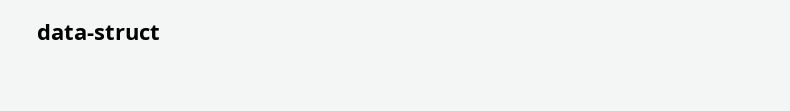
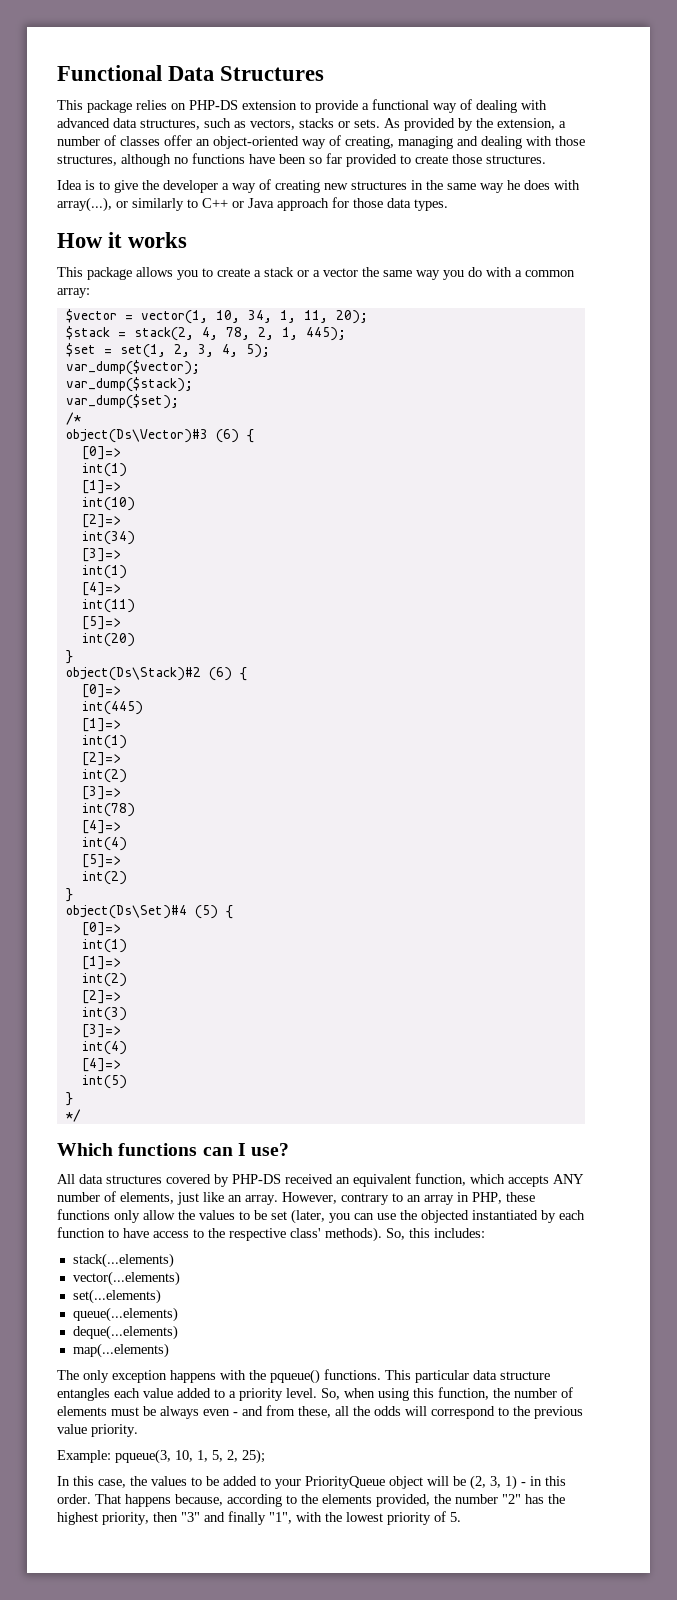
[37,24,160,40] data-struct -> [57,65,325,81] [57,99,547,113] [57,118,566,131] [57,135,585,149] [57,153,546,167] [57,179,580,193] [57,197,448,212] [57,232,188,248] [57,267,575,280] [57,288,90,298] [65,309,368,324] [65,326,346,341] [65,343,270,358] [65,360,200,375] [65,377,193,392] [65,394,179,409] [65,412,81,425] [65,429,254,443] [81,446,121,460] [81,463,127,477] [81,480,121,494] [81,497,135,511] [81,514,121,528] [81,531,135,545] [81,548,121,562] [81,565,127,579] [81,582,121,596] [81,599,135,613] [81,616,121,630] [81,633,135,647] [65,650,73,664] [65,667,247,681] [81,684,121,698] [81,701,143,715] [81,718,121,732] [81,735,127,749] [81,752,121,766] [81,769,127,783] [81,786,121,800] [81,803,135,817] [81,820,121,834] [81,837,127,851] [81,854,121,868] [81,871,127,885] [65,888,73,902] [65,905,233,919] [81,922,121,936] [81,939,127,953] [81,956,121,970] [81,973,127,987] [81,990,121,1004] [81,1007,127,1021] [81,1024,121,1038] [81,1041,127,1055] [81,1058,121,1072] [81,1075,127,1089] [65,1092,73,1106] [65,1109,81,1122] [57,1143,290,1156] [57,1173,584,1187] [57,1191,535,1205] [57,1209,585,1224] [57,1227,485,1242] [72,1253,174,1268] [72,1271,180,1286] [72,1289,161,1304] [72,1307,178,1322] [72,1325,178,1340] [72,1343,169,1358] [57,1369,550,1384] [57,1387,573,1401] [57,1405,583,1419] [57,1424,138,1437] [57,1449,265,1464] [57,1475,566,1490] [57,1494,565,1507] [57,1511,461,1525] Functional Data Structures // This package relies on PHP-DS extension to provide a functional way of dealing with advanced data structures, such as vectors, stacks or sets. As provided by the extension, a number of classes offer an object-oriented way of creating, managing and dealing with those structures, although no functions have been so far provided to create those structures. // Idea is to give the developer a way of creating new structures in the same way he does with array(...), or similarly to C++ or Java approach for those data types. // How it works // This package allows you to create a stack or a vector the same way you do with a common array: // $vector = vector(1, 10, 34, 1, 11, 20); // $stack = stack(2, 4, 78, 2, 1, 445); // $set = set(1, 2, 3, 4, 5); // var_dump($vector); // var_dump($stack); // var_dump($set); // /* // object(Ds\Vector)#3 (6) { // [0]=> // int(1) // [1]=> // int(10) // [2]=> // int(34) // [3]=> // int(1) // [4]=> // int(11) // [5]=> // int(20) // } // object(Ds\Stack)#2 (6) { // [0]=> // int(445) // [1]=> // int(1) // [2]=> // int(2) // [3]=> // int(78) // [4]=> // int(4) // [5]=> // int(2) // } // object(Ds\Set)#4 (5) { // [0]=> // int(1) // [1]=> // int(2) // [2]=> // int(3) // [3]=> // int(4) // [4]=> // int(5) // } // */ // Which functions can I use? // All data structures covered by PHP-DS received an equivalent function, which accepts ANY number of elements, just like an array. However, contrary to an array in PHP, these functions only allow the values to be set (later, you can use the objected instantiated by each function to have access to the respective class' methods). So, this includes: // stack(...elements) // vector(...elements) // set(...elements) // queue(...elements) // deque(...elements) // map(...elements) // The only exception happens with the pqueue() functions. This particular data structure entangles each value added to a priority level. So, when using this function, the number of elements must be always even - and from these, all the odds will correspond to the previous value priority. // Example: pqueue(3, 10, 1, 5, 2, 25); // In this case, the values to be added to your PriorityQueue object will be (2, 3, 1) - in this order. That happens because, according to the elements provided, the number "2" has the highest priority, then "3" and finally "1", with the lowest priority of 5.

